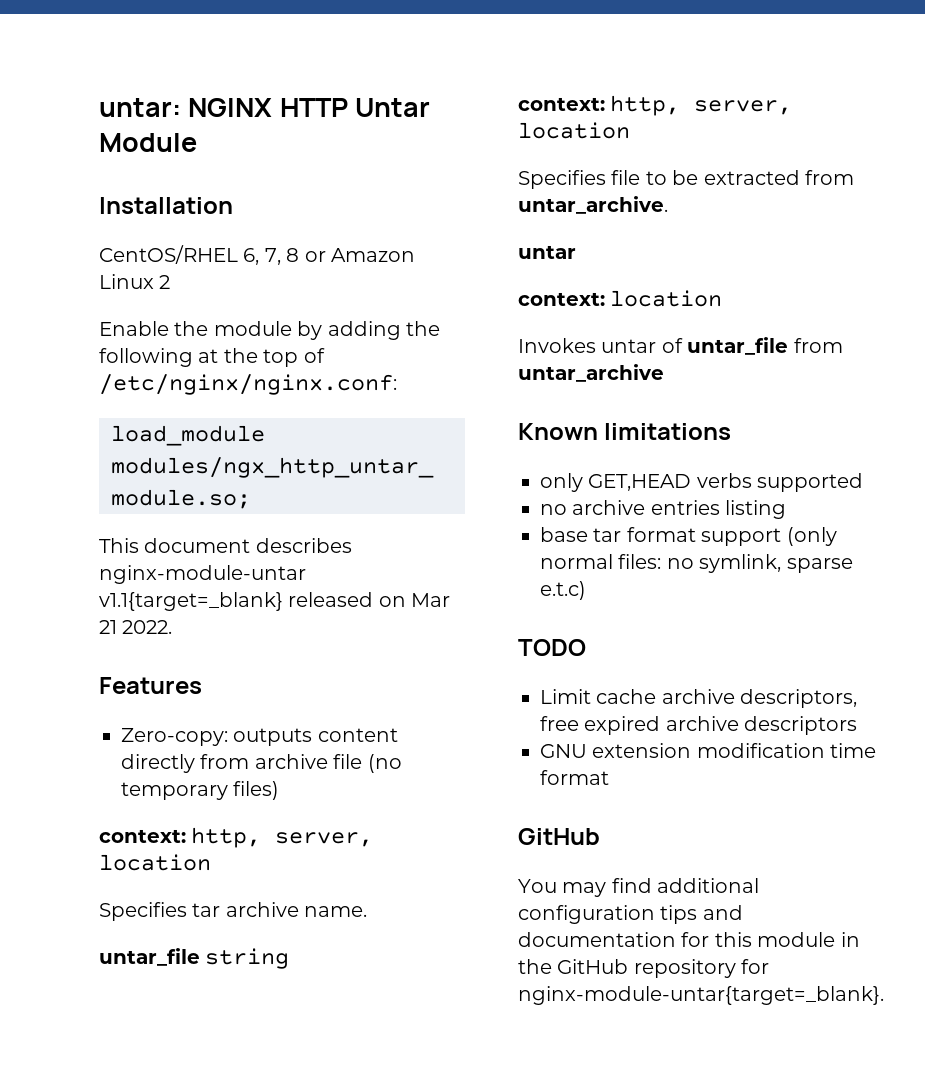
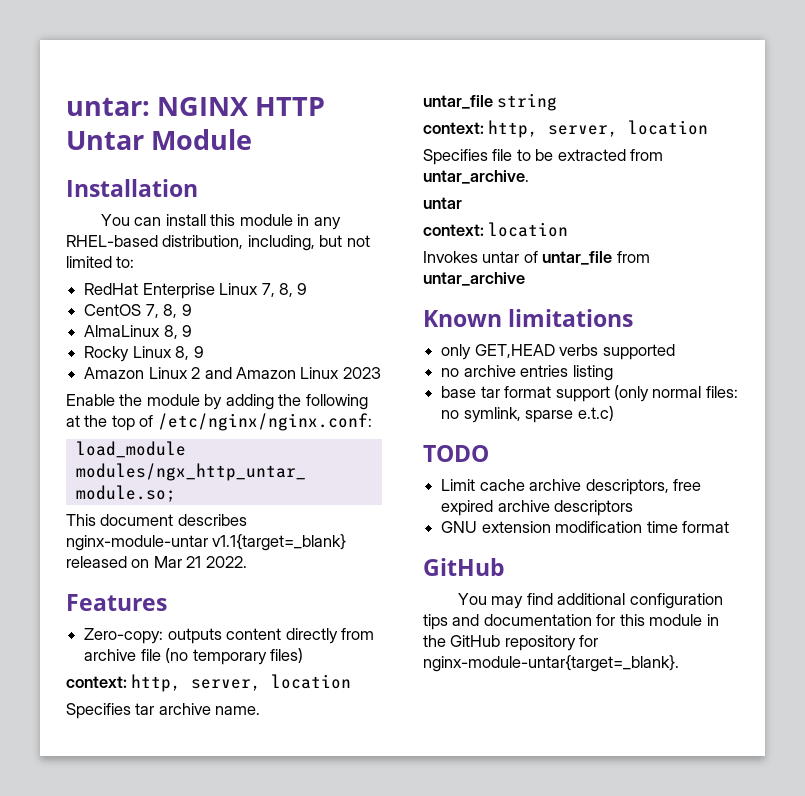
[99,245,326,265] CentOS/RHEL 6, 7, 8 or -> [100,214,341,230] [66,235,370,251] [66,256,135,268] [84,283,308,299] [84,304,192,318] [84,325,193,339] [84,346,204,362] You can install this module in any RHEL-based distribution, including, but not limited to: // RedHat Enterprise Linux 7, 8, 9 // CentOS 7, 8, 9 // AlmaLinux 8, 9 // Rocky Linux 8, 9 //
(171, 282) none -> [204,367,381,379] and Amazon Linux 2023

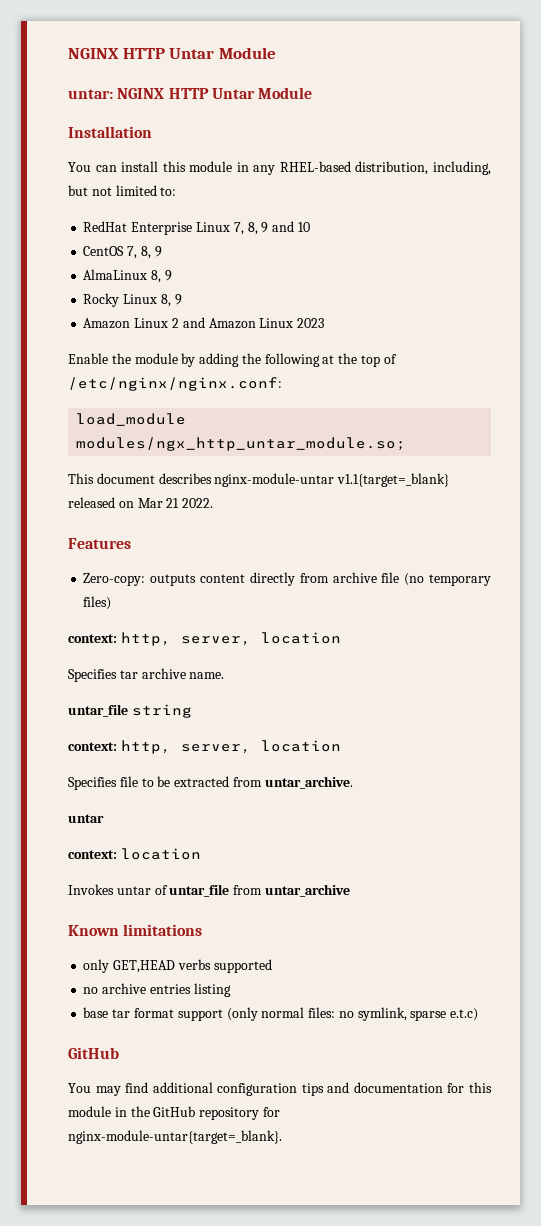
(66, 106) none -> [68,47,276,59] NGINX HTTP Untar Module //
(308, 289) none -> [272,221,310,232] and 10
[423,445,489,462] [441,479,701,495] [441,500,634,516] [441,521,729,533] // TODO // Limit cache archive descriptors, free expired archive descriptors // GNU extension modification time format -> (479, 1014) none

